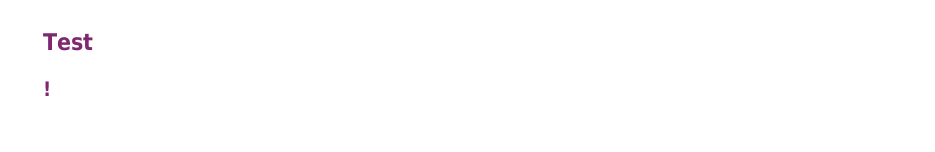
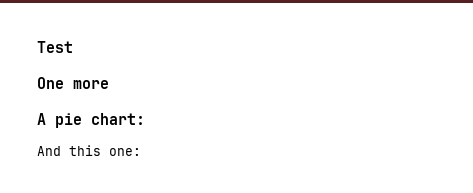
[43,81,51,96] ! -> [37,77,109,89] [37,113,145,128] [37,145,141,156] One more // A pie chart: // And this one:

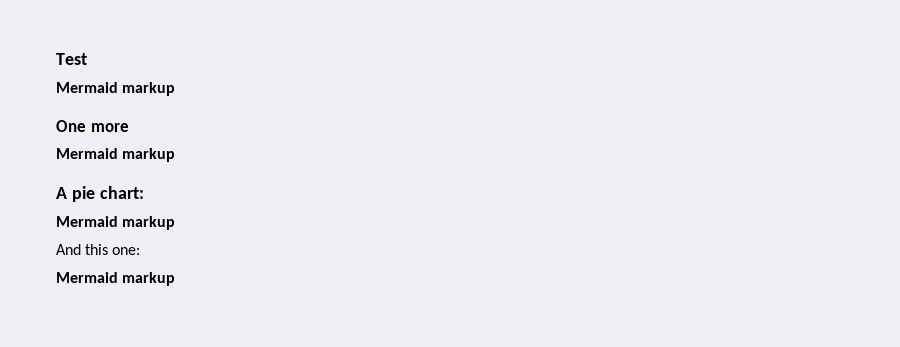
(73, 47) none -> [56,82,176,96] // Mermaid markup
(109, 84) none -> [56,148,176,162] // Mermaid markup
(145, 119) none -> [56,216,176,230] // Mermaid markup
(141, 152) none -> [56,272,176,286] // Mermaid markup

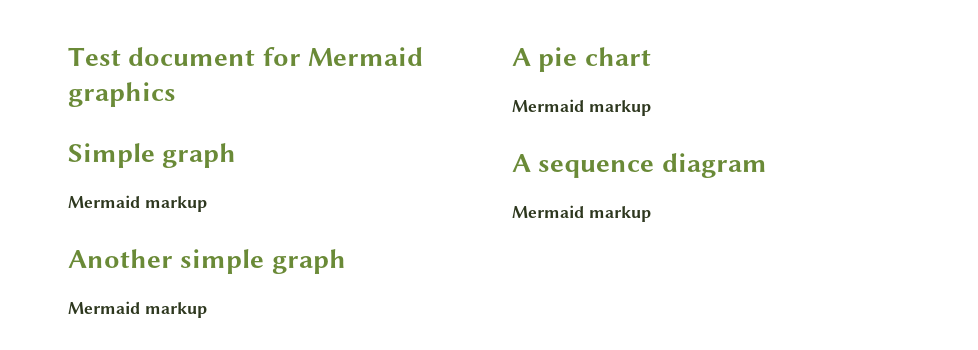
[56,82,176,96] [56,120,129,132] // Mermaid markup // One more -> [128,47,424,66] [68,82,176,107] [68,143,237,168] [68,195,207,212] [68,249,346,274] document for Mermaid graphics // Simple graph // Mermaid markup // Another simple graph
[99,186,144,199] [56,216,176,230] [56,244,141,255] chart: // Mermaid markup // And this one: -> [584,47,651,66] [512,99,651,116] [512,153,767,178] chart // Mermaid markup // A sequence diagram

